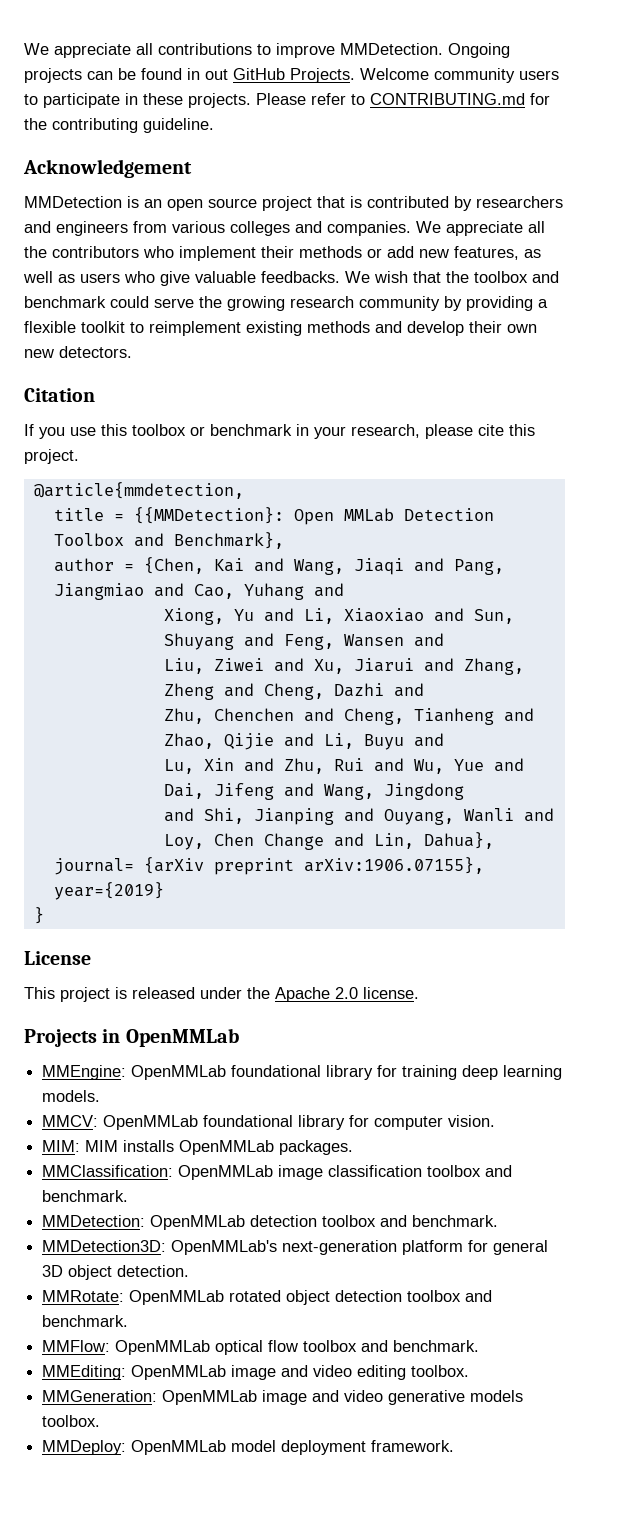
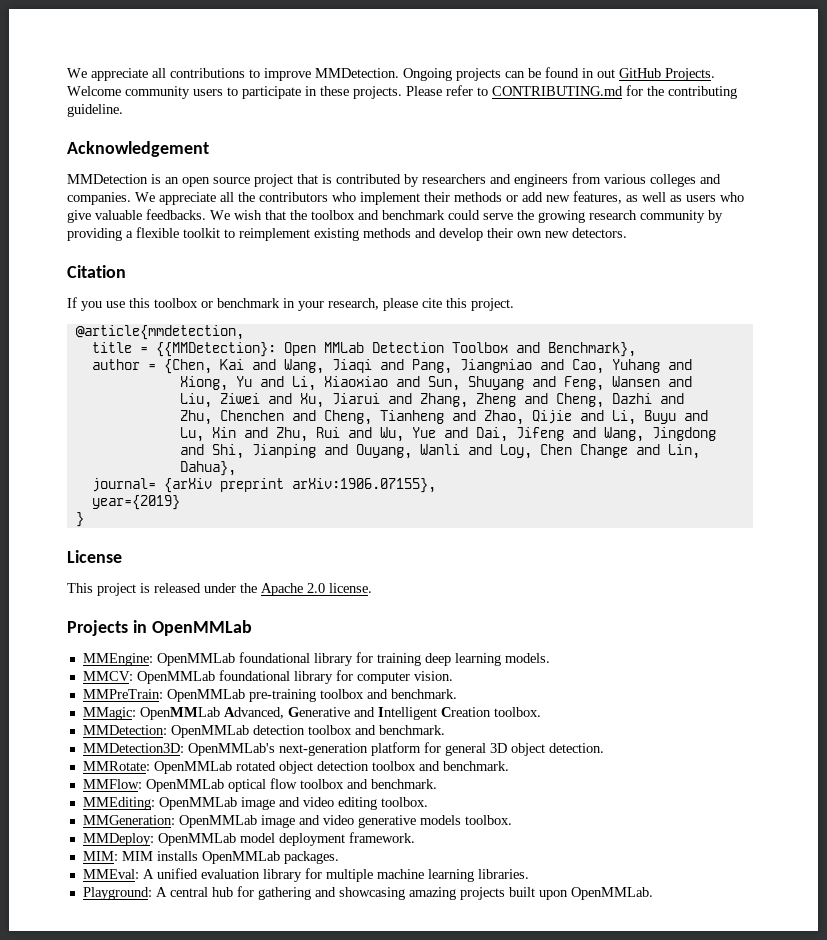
[42,1140,354,1155] [42,1165,513,1180] [42,1190,129,1202] MIM: MIM installs OpenMMLab packages. // MMClassification: OpenMMLab image classification toolbox and benchmark. -> [82,689,457,702] [82,707,541,720] MMPreTrain: OpenMMLab pre-training toolbox and benchmark. // MMagic: OpenMMLab Advanced, Generative and Intelligent Creation toolbox.
(455, 1446) none -> [82,851,339,864] [82,868,529,882] [82,886,653,900] // MIM: MIM installs OpenMMLab packages. // MMEval: A unified evaluation library for multiple machine learning libraries. // Playground: A central hub for gathering and showcasing amazing projects built upon OpenMMLab.

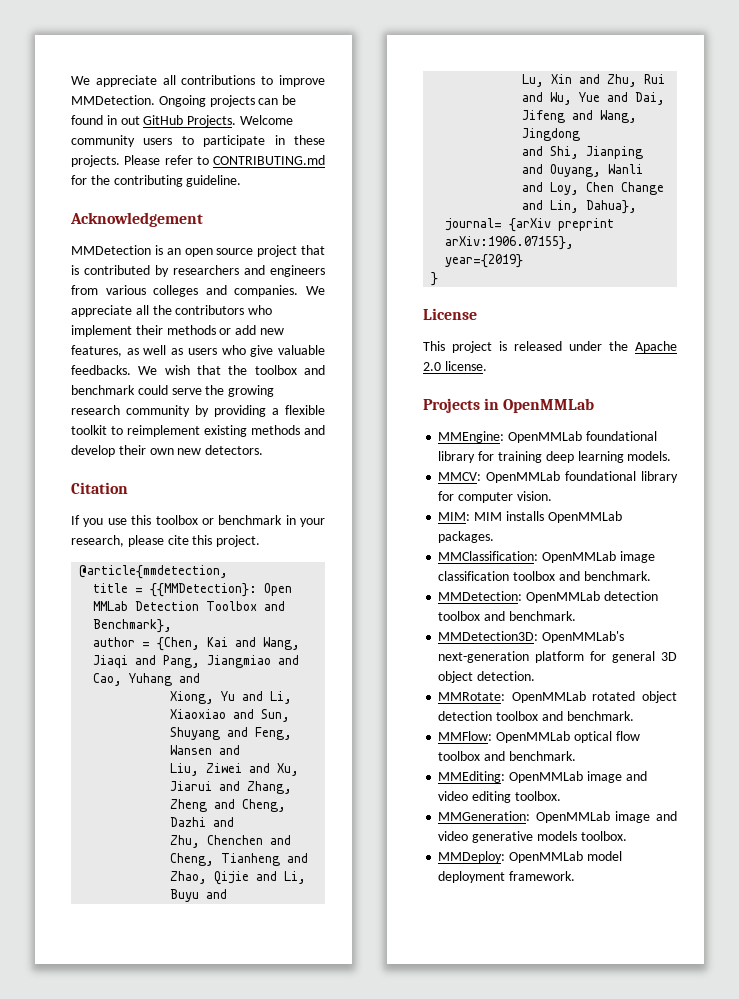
[82,689,457,702] [82,707,541,720] MMPreTrain: OpenMMLab pre-training toolbox and benchmark. // MMagic: OpenMMLab Advanced, Generative and Intelligent Creation toolbox. -> [438,511,622,523] [438,531,495,543] [438,551,655,563] [438,571,651,581] MIM: MIM installs OpenMMLab packages. // MMClassification: OpenMMLab image classification toolbox and benchmark.
[82,851,339,864] [82,868,529,882] [82,886,653,900] // MIM: MIM installs OpenMMLab packages. // MMEval: A unified evaluation library for multiple machine learning libraries. // Playground: A central hub for gathering and showcasing amazing projects built upon OpenMMLab. -> (576, 876) none

